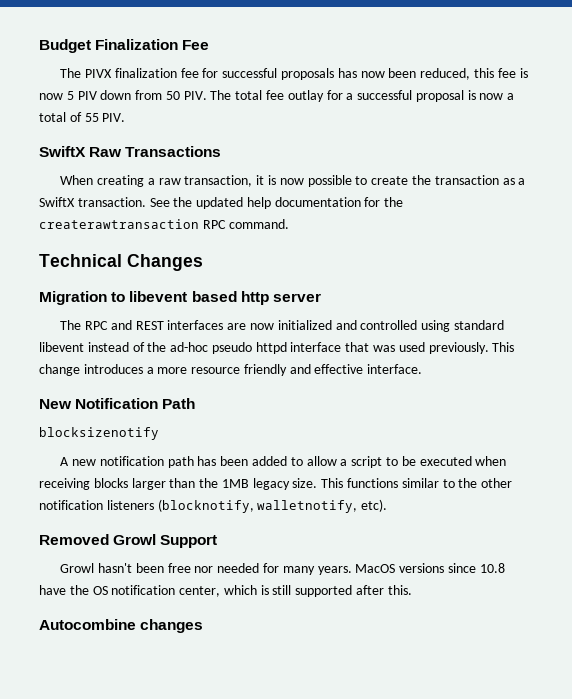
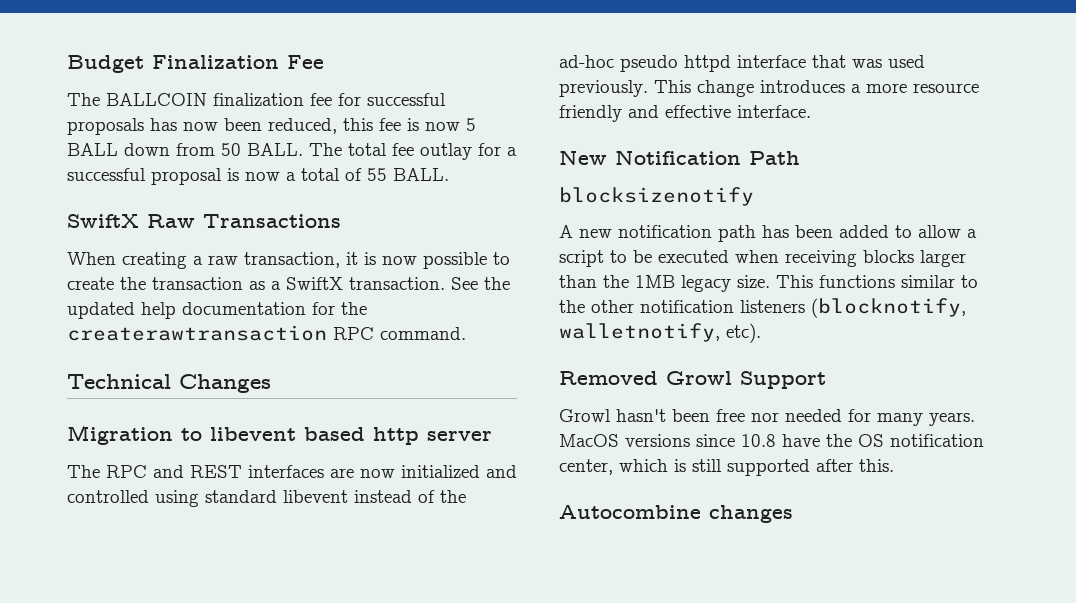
[85,69,113,78] PIVX -> [106,93,207,106] BALLCOIN
[77,91,97,100] PIV -> [67,143,118,156] BALL
[183,91,207,100] PIV. -> [247,143,303,156] BALL.
[102,113,126,122] PIV. -> [393,168,449,181] BALL.

